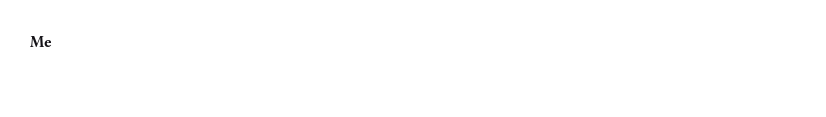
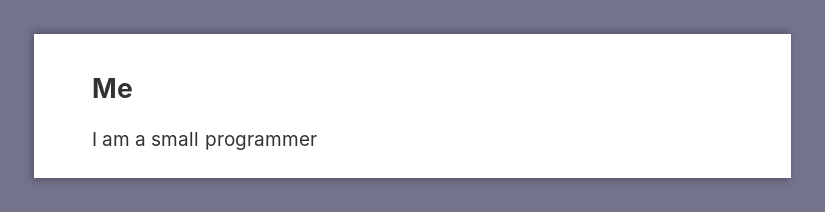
(52, 42) none -> [92,132,317,150] // I am a small programmer

